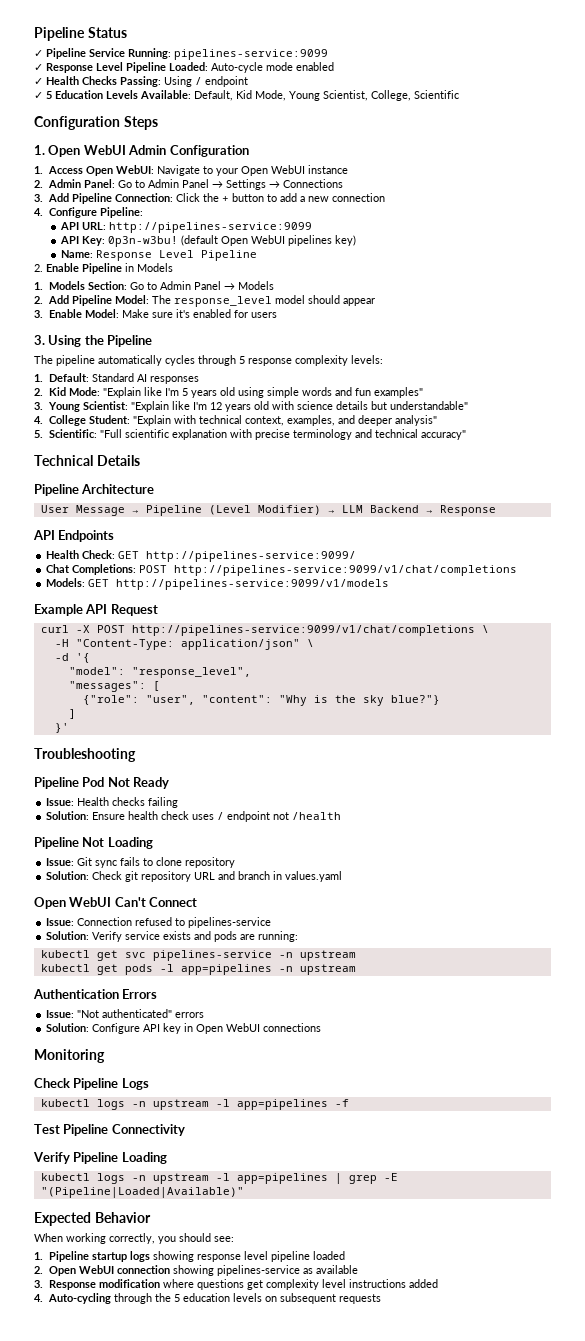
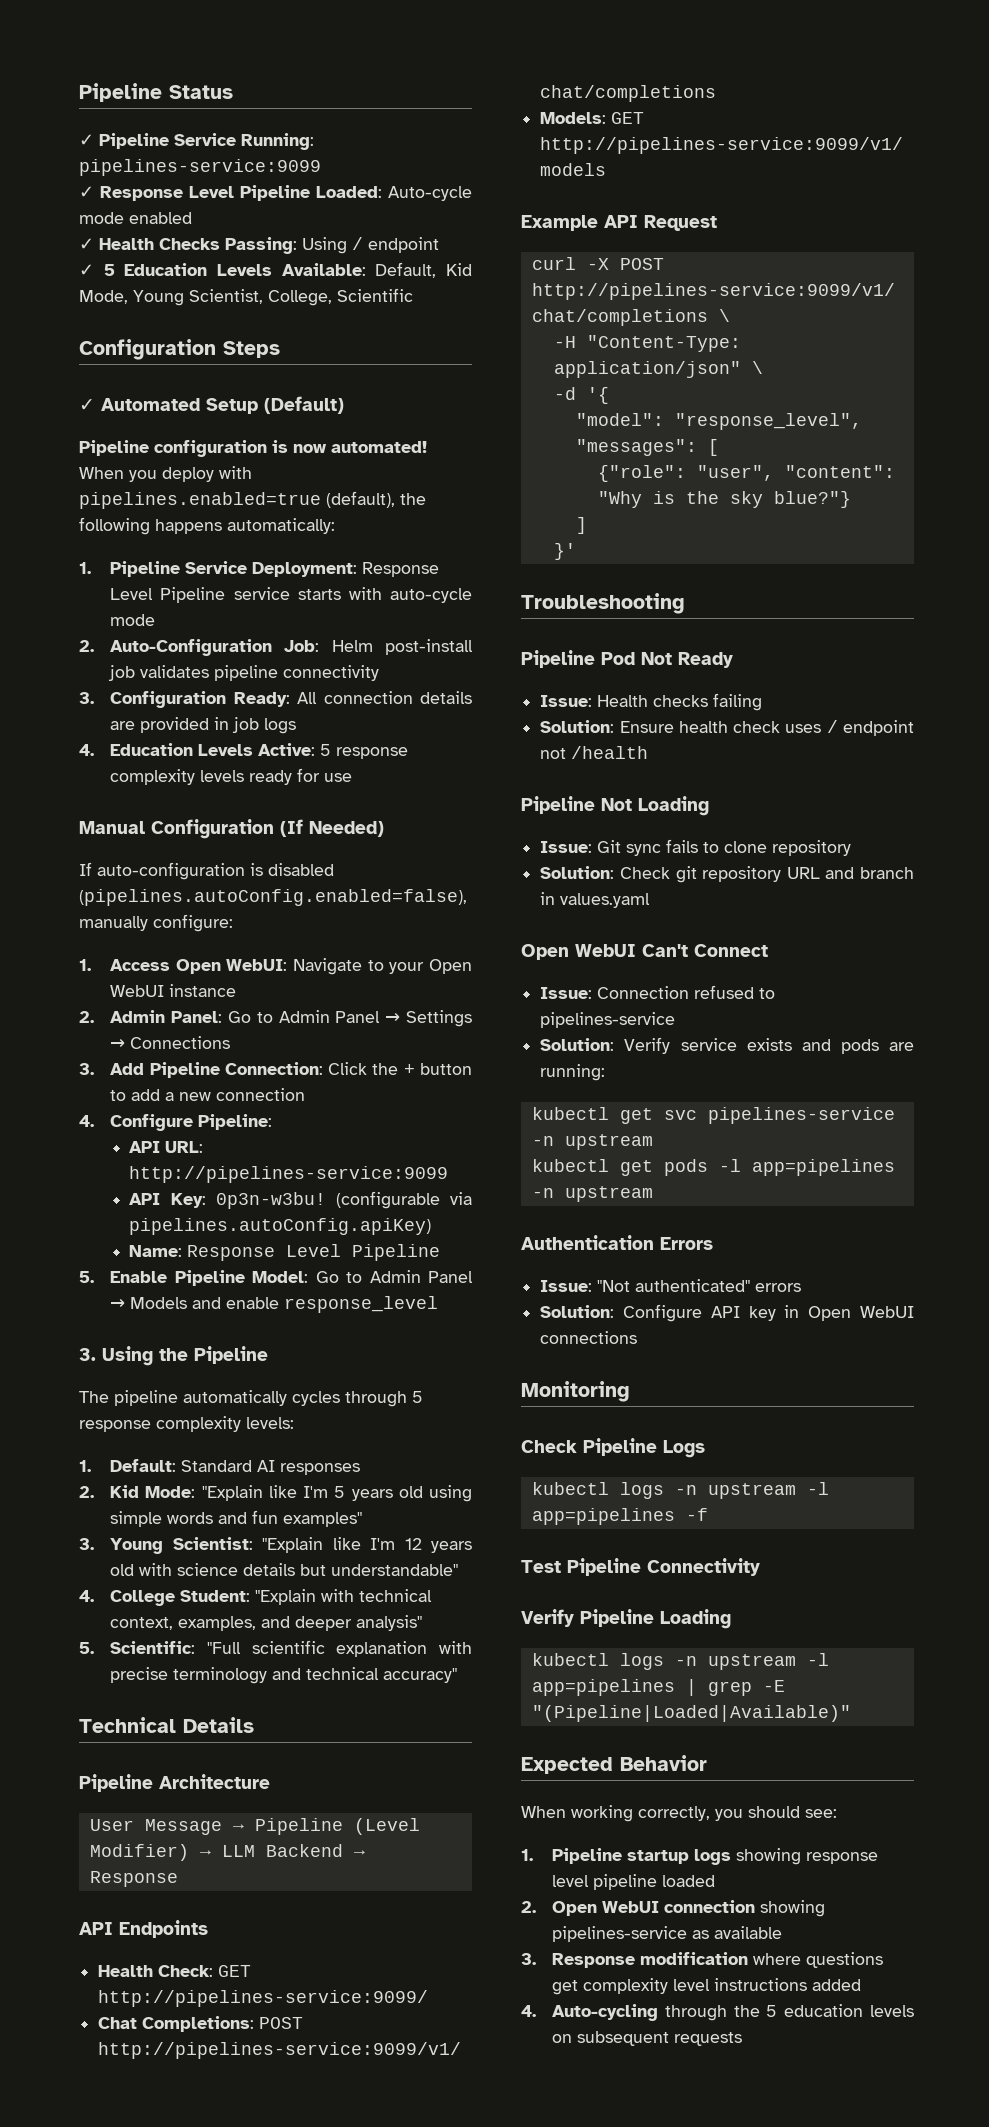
[34,145,249,157] 1. Open WebUI Admin Configuration -> [79,396,344,414] [79,440,427,457] [79,466,252,482] [79,491,426,509] [79,517,335,535] [79,561,440,577] [110,587,472,603] [110,614,156,626] [79,639,474,656] [108,665,380,681] [79,691,472,708] [110,717,297,734] [79,743,409,759] [110,768,353,785] [79,819,384,839] [79,862,334,880] [79,889,467,906] [79,914,233,932] ✓ Automated Setup (Default) // Pipeline configuration is now automated! When you deploy with pipelines.enabled=true (default), the following happens automatically: // 1. Pipeline Service Deployment: Response Level Pipeline service starts with auto-cycle mode // 2. Auto-Configuration Job: Helm post-install job validates pipeline connectivity // 3. Configuration Ready: All connection details are provided in job logs // 4. Education Levels Active: 5 response complexity levels ready for use // Manual Configuration (If Needed) // If auto-configuration is disabled (pipelines.autoConfig.enabled=false), manually configure:
[181,235,357,246] (default Open WebUI pipelines key) -> [335,1191,472,1209] [129,1218,432,1235] (configurable via pipelines.autoConfig.apiKey)
[34,264,43,272] 2. -> [79,1271,94,1283] 5.
[125,263,173,272] [34,281,128,290] in Models // 1. Models Section: -> [252,1271,309,1283] Model:
[34,295,376,307] [34,309,278,318] // 2. Add Pipeline Model: The response_level model should appear // 3. Enable Model: Make sure it's enabled for users -> [192,1296,439,1313] and enable response_level

